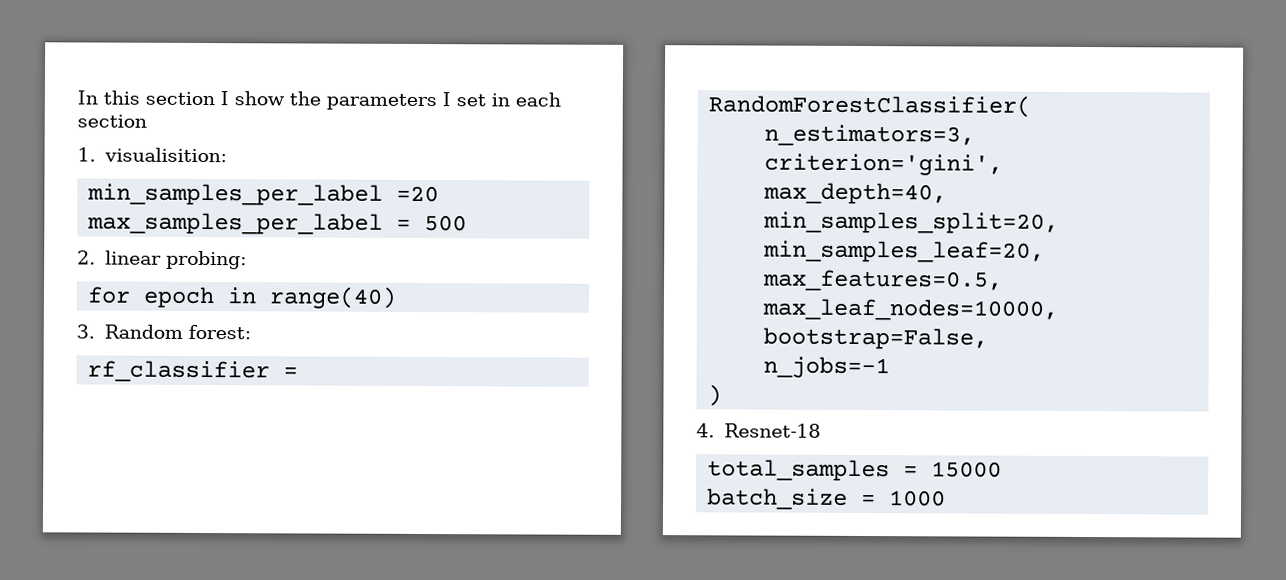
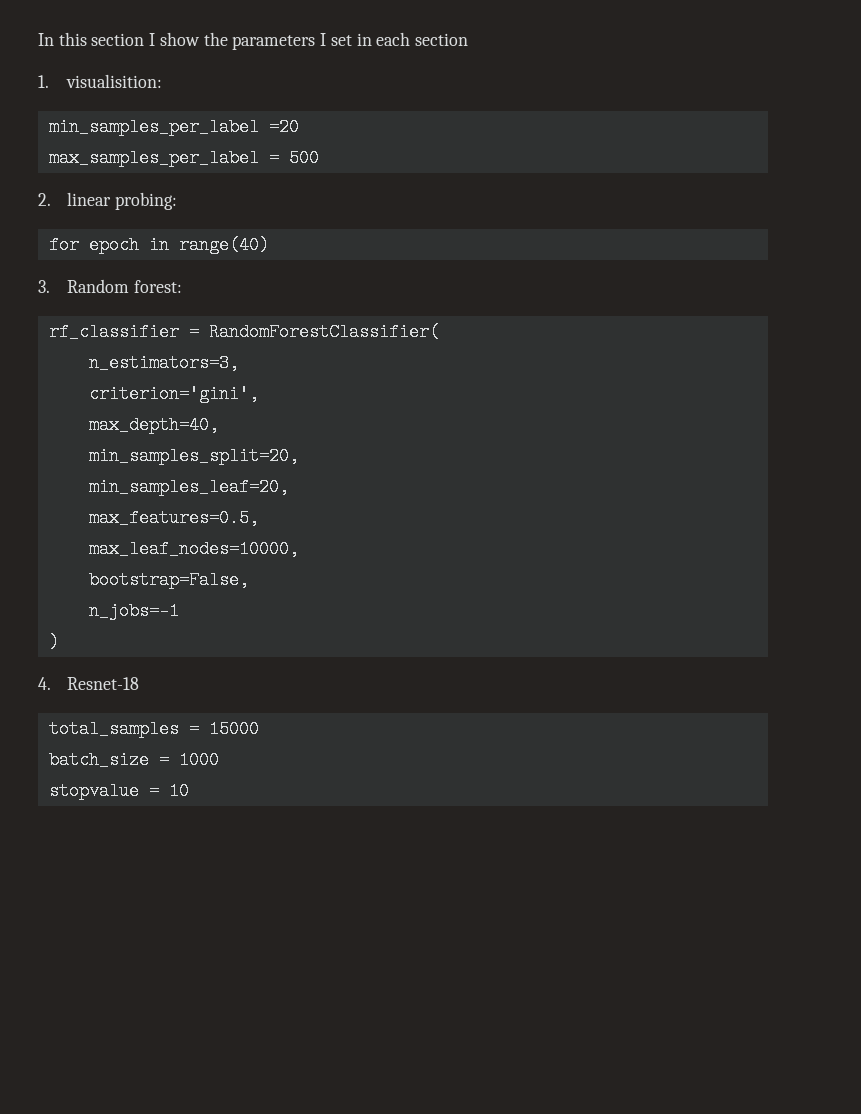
(947, 498) none -> [48,782,189,800] // stopvalue = 10

